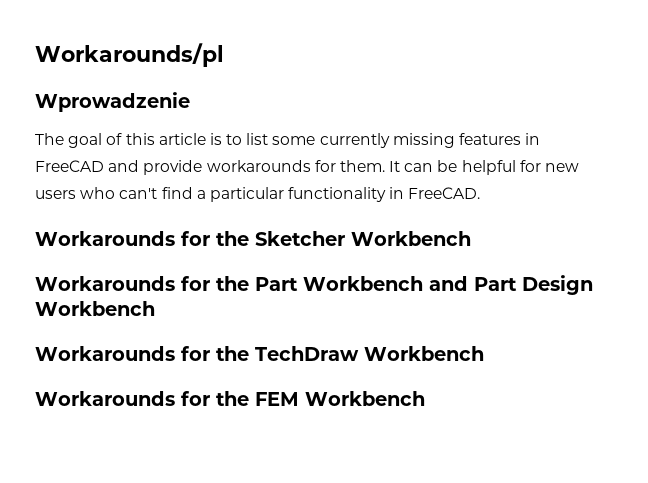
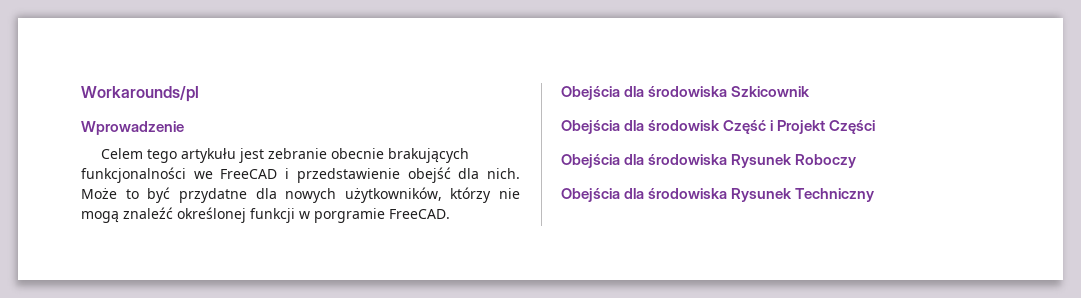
[35,133,541,148] [35,160,580,175] [35,187,481,202] [35,231,471,246] [35,275,593,295] [35,301,155,316] [35,346,484,361] [35,391,425,406] The goal of this article is to list some currently missing features in FreeCAD and provide workarounds for them. It can be helpful for new users who can't find a particular functionality in FreeCAD. // Workarounds for the Sketcher Workbench // Workarounds for the Part Workbench and Part Design Workbench // Workarounds for the TechDraw Workbench // Workarounds for the FEM Workbench -> [101,148,470,163] [81,167,520,183] [81,187,520,203] [81,207,450,223] [561,86,811,100] [561,120,876,134] [561,154,857,168] [561,188,875,202] Celem tego artykułu jest zebranie obecnie brakujących funkcjonalności we FreeCAD i przedstawienie obejść dla nich. Może to być przydatne dla nowych użytkowników, którzy nie mogą znaleźć określonej funkcji w porgramie FreeCAD. // Obejścia dla środowiska Szkicownik // Obejścia dla środowisk Część i Projekt Części // Obejścia dla środowiska Rysunek Roboczy // Obejścia dla środowiska Rysunek Techniczny

